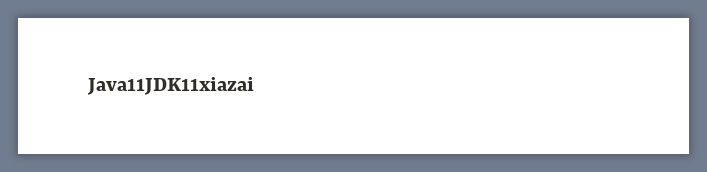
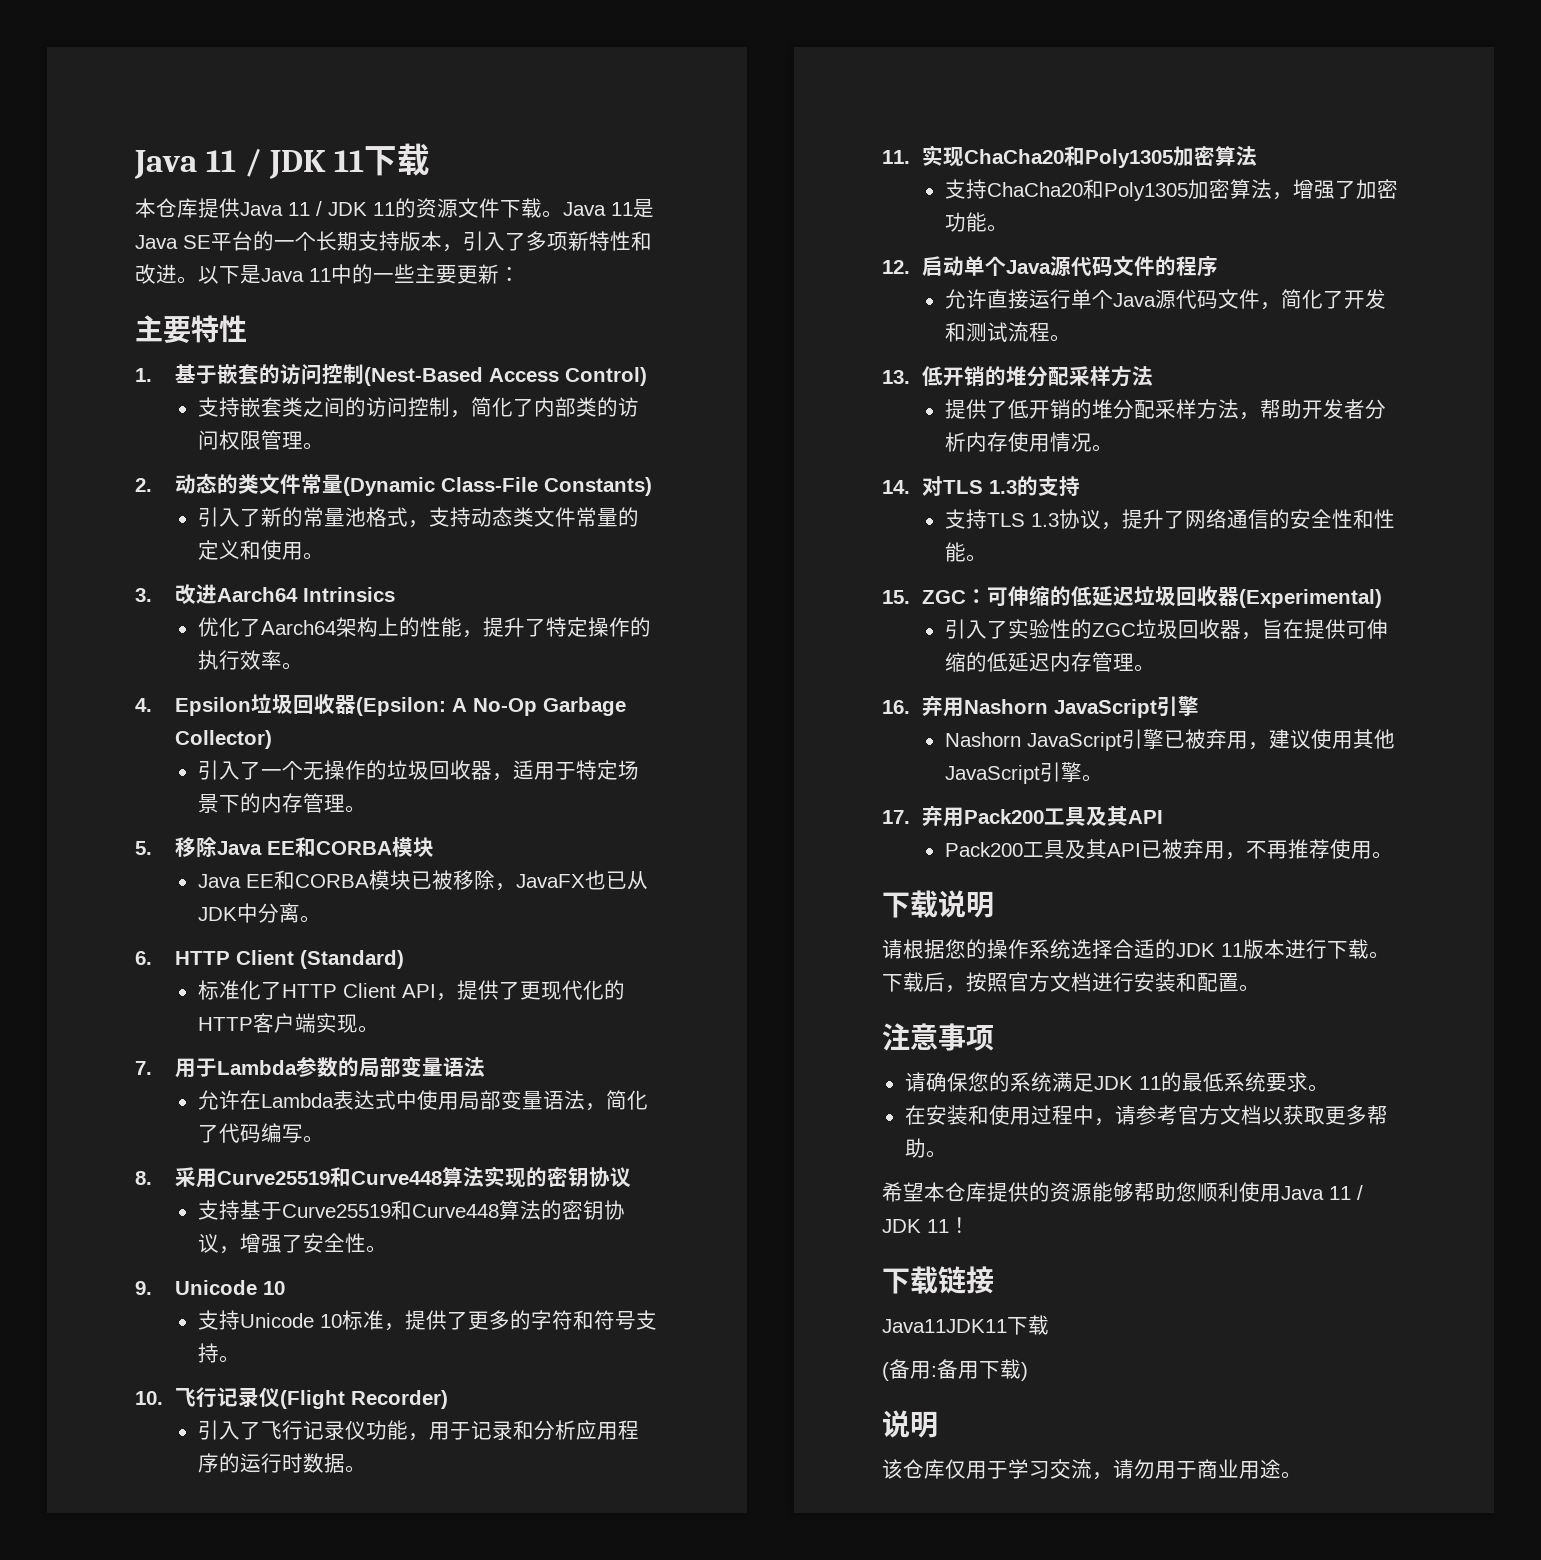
[87,77,254,95] Java11JDK11xiazai -> [134,143,431,179] [135,198,654,218] [135,231,652,252] [135,264,520,284] [135,315,247,343] [135,364,648,386] [197,397,639,418] [197,430,324,450] [135,473,653,496] [197,507,639,528] [197,540,324,560] [135,584,396,604] [197,617,651,638] [197,650,303,670] [135,694,627,716] [175,730,273,749] [197,760,639,781] [197,793,366,813] [135,837,435,857] [197,870,648,891] [197,903,321,923] [135,950,405,969] [197,980,625,1001] [197,1013,379,1033] [135,1056,486,1078] [197,1090,648,1111] [197,1123,324,1143] [135,1166,632,1188] [197,1200,625,1220] [197,1233,387,1254] [135,1280,286,1295] [197,1310,657,1331] [197,1343,240,1363] [135,1387,449,1409] [197,1420,639,1441] [197,1453,366,1473] [882,145,1258,168] [944,179,1398,201] [944,212,1008,232] [882,256,1219,277] [944,289,1386,310] [944,322,1071,342] [882,366,1154,387] [944,399,1386,420] [944,432,1113,452] [882,476,1081,497] [944,509,1395,530] [944,542,987,562] [882,585,1383,608] [944,619,1388,640] [944,652,1155,672] [882,696,1200,718] [944,729,1395,751] [944,762,1103,784] [882,806,1164,827] [944,839,1393,860] [882,890,994,918] [882,939,1390,959] [882,972,1260,993] [882,1023,994,1051] [904,1072,1329,1092] [904,1105,1388,1126] [904,1138,947,1158] [882,1182,1363,1202] [882,1217,970,1233] [882,1266,994,1294] [882,1315,1049,1335] [882,1359,1028,1381] [882,1410,938,1438] [882,1459,1302,1480] Java 11 / JDK 11下载 // 本仓库提供Java 11 / JDK 11的资源文件下载。Java 11是Java SE平台的一个长期支持版本，引入了多项新特性和改进。以下是Java 11中的一些主要更新： // 主要特性 // 1.基于嵌套的访问控制(Nest-Based Access Control) // 支持嵌套类之间的访问控制，简化了内部类的访问权限管理。 // 2.动态的类文件常量(Dynamic Class-File Constants) // 引入了新的常量池格式，支持动态类文件常量的定义和使用。 // 3.改进Aarch64 Intrinsics // 优化了Aarch64架构上的性能，提升了特定操作的执行效率。 // 4. Epsilon垃圾回收器(Epsilon: A No-Op Garbage Collector) // 引入了一个无操作的垃圾回收器，适用于特定场景下的内存管理。 // 5.移除Java EE和CORBA模块 // Java EE和CORBA模块已被移除，JavaFX也已从JDK中分离。 // 6. HTTP Client (Standard) // 标准化了HTTP Client API，提供了更现代化的HTTP客户端实现。 // 7.用于Lambda参数的局部变量语法 // 允许在Lambda表达式中使用局部变量语法，简化了代码编写。 // 8.采用Curve25519和Curve448算法实现的密钥协议 // 支持基于Curve25519和Curve448算法的密钥协议，增强了安全性。 // 9. Unicode 10 // 支持Unicode 10标准，提供了更多的字符和符号支持。 // 10.飞行记录仪(Flight Recorder) // 引入了飞行记录仪功能，用于记录和分析应用程序的运行时数据。 // 11.实现ChaCha20和Poly1305加密算法 // 支持ChaCha20和Poly1305加密算法，增强了加密功能。 // 12.启动单个Java源代码文件的程序 // 允许直接运行单个Java源代码文件，简化了开发和测试流程。 // 13.低开销的堆分配采样方法 // 提供了低开销的堆分配采样方法，帮助开发者分析内存使用情况。 // 14.对TLS 1.3的支持 // 支持TLS 1.3协议，提升了网络通信的安全性和性能。 // 15. ZGC：可伸缩的低延迟垃圾回收器(Experimental) // 引入了实验性的ZGC垃圾回收器，旨在提供可伸缩的低延迟内存管理。 // 16.弃用Nashorn JavaScript引擎 // Nashorn JavaScript引擎已被弃用，建议使用其他JavaScript引擎。 // 17.弃用Pack200工具及其API // Pack200工具及其API已被弃用，不再推荐使用。 // 下载说明 // 请根据您的操作系统选择合适的JDK 11版本进行下载。下载后，按照官方文档进行安装和配置。 // 注意事项 // 请确保您的系统满足JDK 11的最低系统要求。 // 在安装和使用过程中，请参考官方文档以获取更多帮助。 // 希望本仓库提供的资源能够帮助您顺利使用Java 11 / JDK 11！ // 下载链接 // Java11JDK11下载 // (备用:备用下载) // 说明 // 该仓库仅用于学习交流，请勿用于商业用途。

